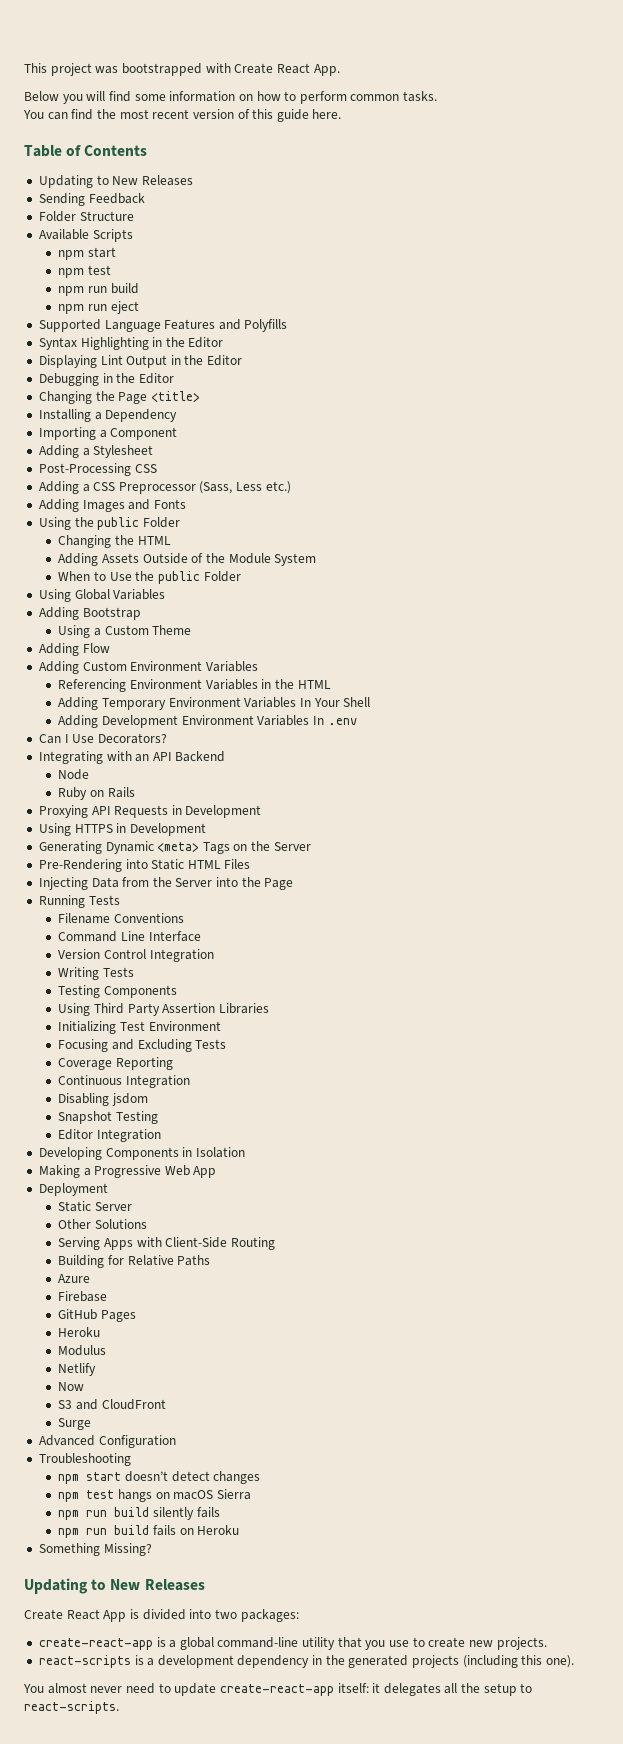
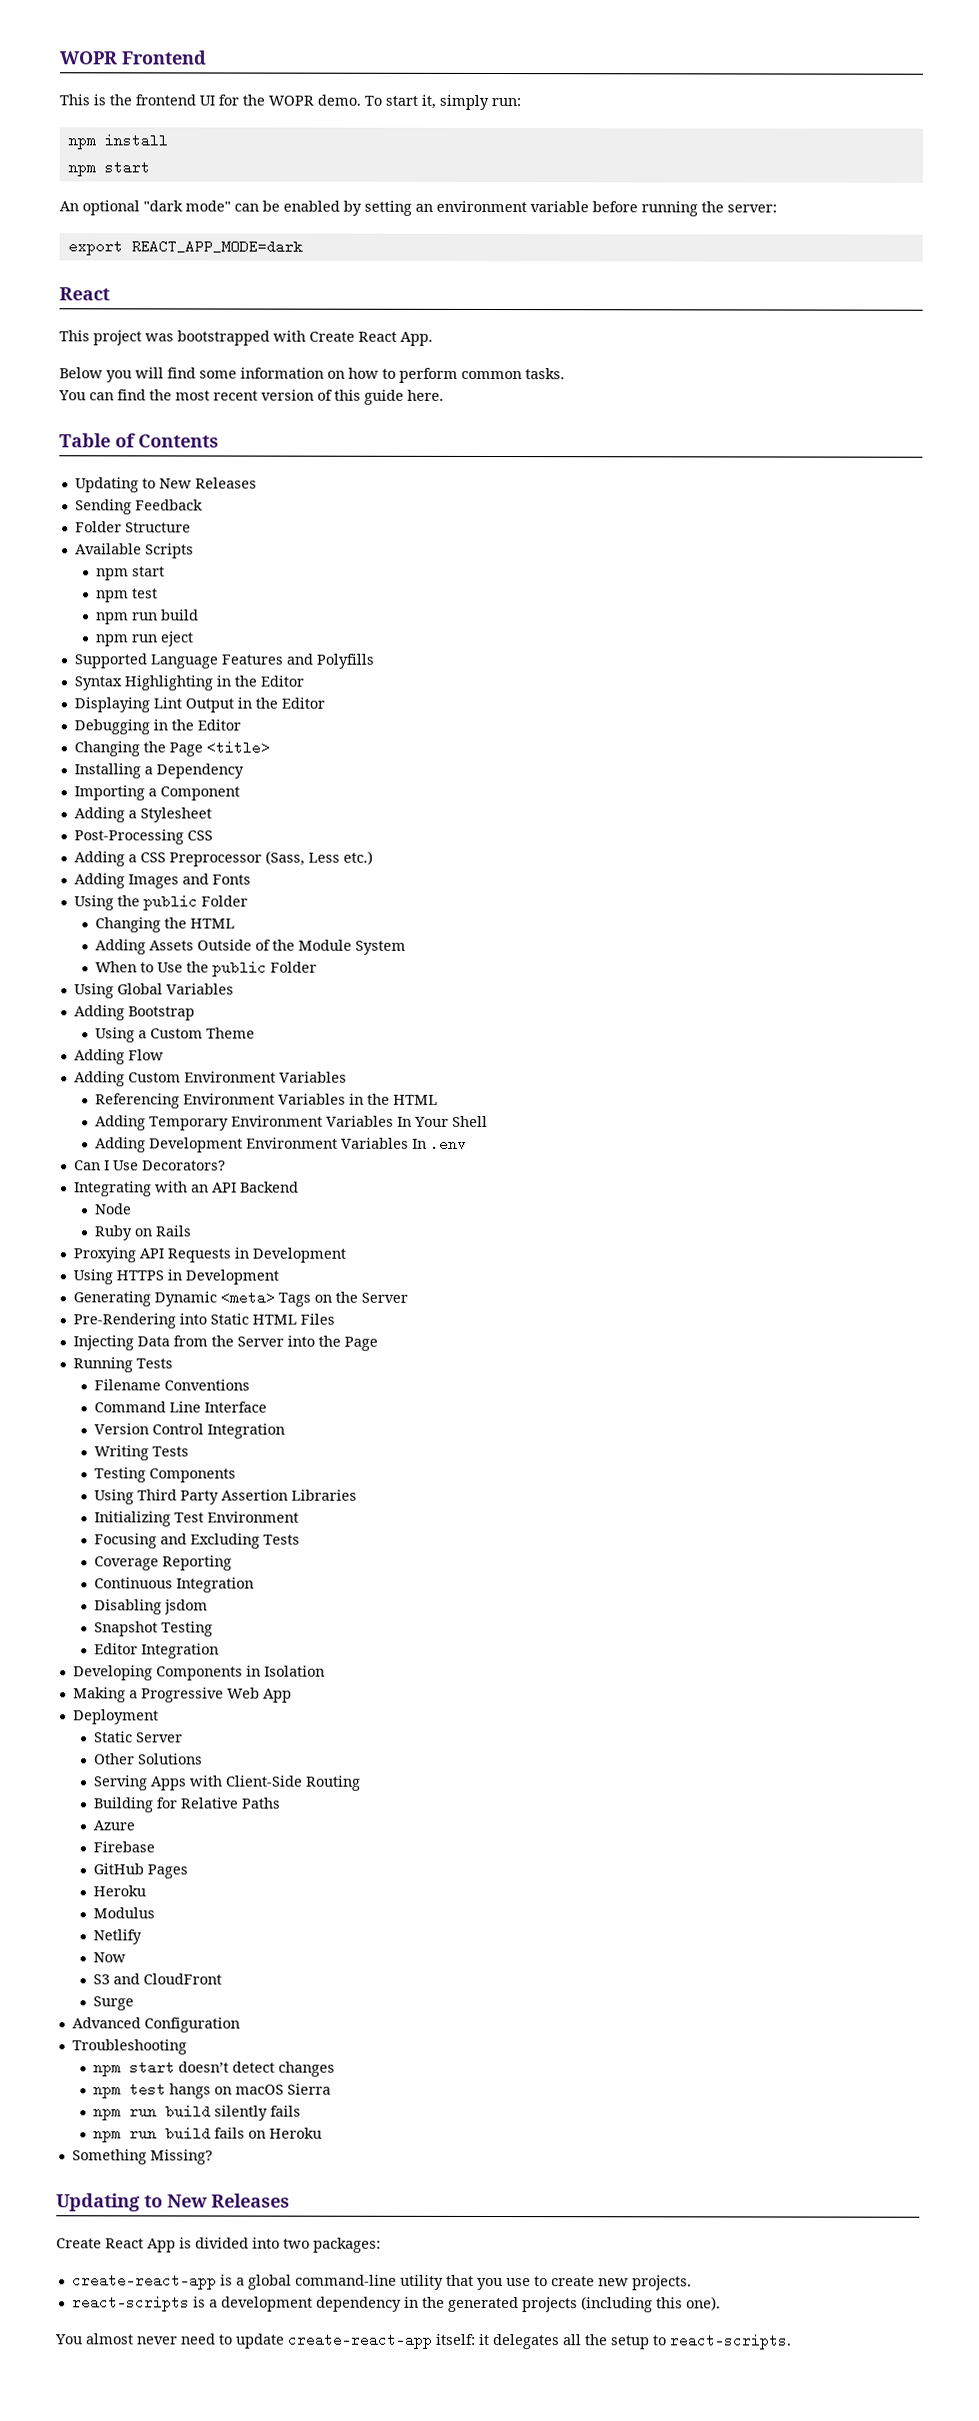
(24, 68) none -> [59,50,207,65] [59,94,521,110] [67,133,168,150] [67,160,150,177] [59,200,777,217] [67,239,303,256] [59,287,110,301] WOPR Frontend // This is the frontend UI for the WOPR demo. To start it, simply run: // npm install // npm start // An optional "dark mode" can be enabled by setting an environment variable before running the server: // export REACT_APP_MODE=dark // React //

